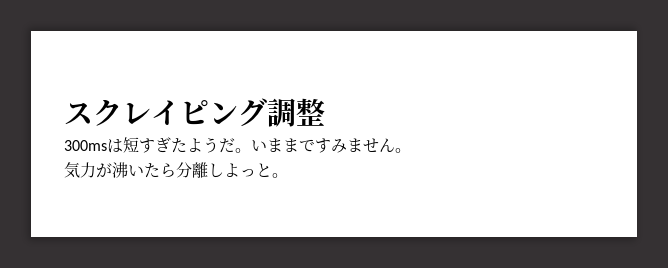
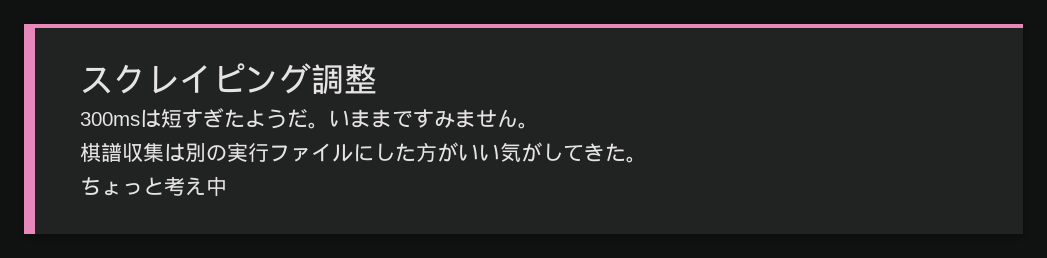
[64,162,288,178] 気力が沸いたら分離しよっと。 -> [80,142,647,163] [80,176,227,197] 棋譜収集は別の実行ファイルにした方がいい気がしてきた。 // ちょっと考え中

